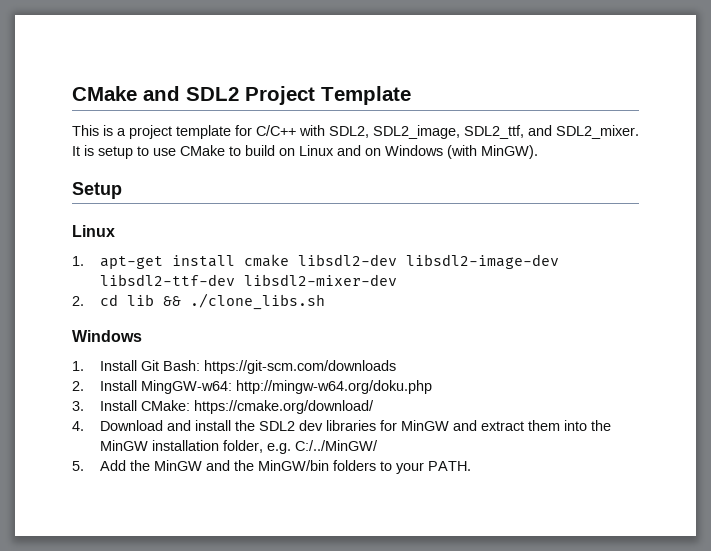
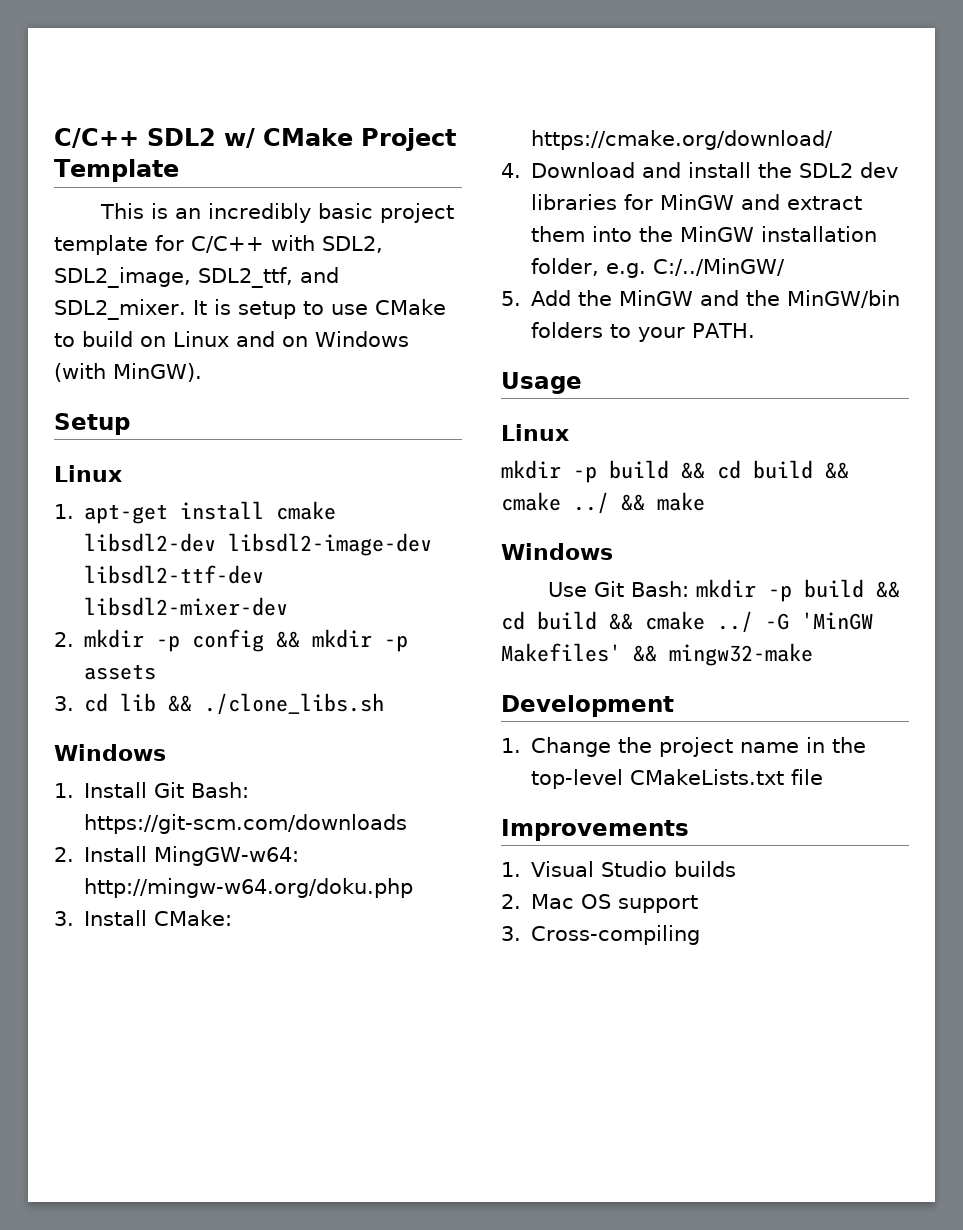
[72,86,239,101] CMake and SDL2 -> [54,128,353,148] C/C++ SDL2 w/ CMake
[117,128,126,136] a -> [175,203,374,223] an incredibly basic
(84, 301) none -> [84,629,409,652] [84,664,157,680] [54,696,74,711] mkdir -p config && mkdir -p assets // 3.
(471, 466) none -> [501,372,582,394] [501,424,569,441] [501,460,849,483] [501,492,705,514] [501,543,613,560] [548,579,901,602] [501,611,873,633] [501,643,813,666] [501,695,674,717] [501,737,867,757] [531,769,824,789] [501,819,689,841] [501,861,737,877] [501,894,699,913] [501,925,701,945] // Usage // Linux // mkdir -p build && cd build && cmake ../ && make // Windows // Use Git Bash: mkdir -p build && cd build && cmake ../ -G 'MinGW Makefiles' && mingw32-make // Development // 1. Change the project name in the top-level CMakeLists.txt file // Improvements // 1. Visual Studio builds // 2. Mac OS support // 3. Cross-compiling

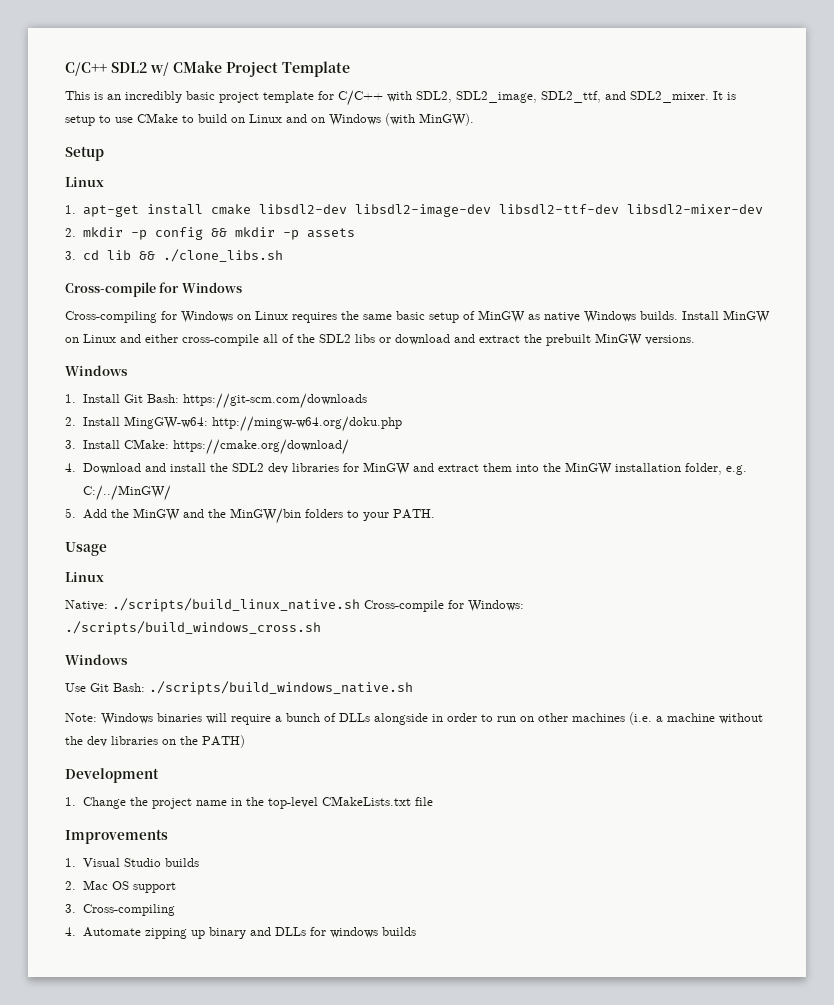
(385, 704) none -> [65,282,242,297] [65,310,770,323] [65,333,695,346] // Cross-compile for Windows // Cross-compiling for Windows on Linux requires the same basic setup of MinGW as native Windows builds. Install MinGW on Linux and either cross-compile all of the SDL2 libs or download and extract the prebuilt MinGW versions.
[501,460,849,483] [501,492,705,514] [501,543,613,560] [548,579,901,602] [501,611,873,633] [501,643,813,666] mkdir -p build && cd build && cmake ../ && make // Windows // Use Git Bash: mkdir -p build && cd build && cmake ../ -G 'MinGW Makefiles' && mingw32-make -> [65,598,524,612] [65,621,321,635] [65,654,128,665] [65,681,413,695] [65,712,763,725] [65,735,245,748] Native: ./scripts/build_linux_native.sh Cross-compile for Windows: ./scripts/build_windows_cross.sh // Windows // Use Git Bash: ./scripts/build_windows_native.sh // Note: Windows binaries will require a bunch of DLLs alongside in order to run on other machines (i.e. a machine without the dev libraries on the PATH)
(701, 935) none -> [65,927,416,939] // 4. Automate zipping up binary and DLLs for windows builds

